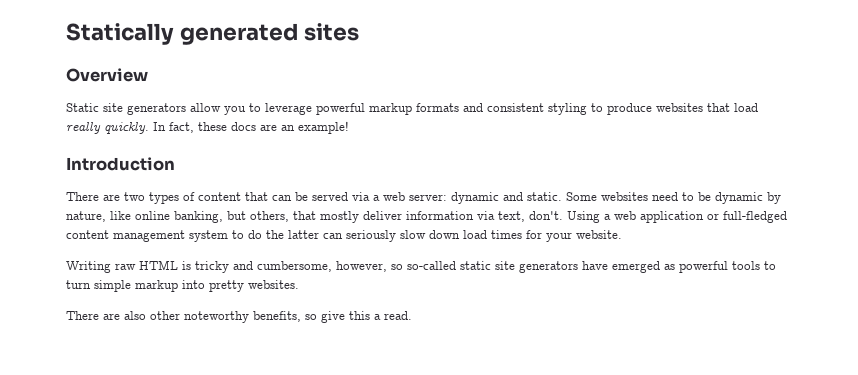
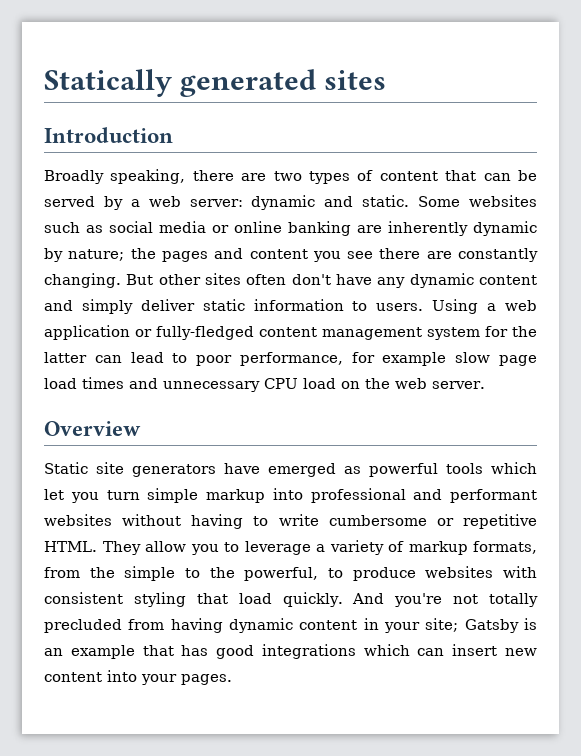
[66,68,148,82] [66,103,758,115] [66,121,349,134] [66,157,175,171] [66,192,99,201] Overview // Static site generators allow you to leverage powerful markup formats and consistent styling to produce websites that load really quickly. In fact, these docs are an example! // Introduction // There -> [44,127,173,143] [44,169,234,184] Introduction // Broadly speaking, there
[352,192,370,201] via -> [103,196,123,210] by
[652,192,781,204] [66,211,563,223] need to be dynamic by nature, like online banking, but others, that mostly deliver information via text, don't. -> [44,221,537,236] [44,248,538,262] [44,273,537,288] [44,299,424,314] such as social media or online banking are inherently dynamic by nature; the pages and content you see there are constantly changing. But other sites often don't have any dynamic content and simply deliver static information to users.
[723,211,787,223] full-fledged -> [156,326,254,340] fully-fledged
[232,230,262,239] to do -> [485,326,508,337] for
[346,230,622,242] [66,260,491,273] seriously slow down load times for your website. // Writing raw HTML is tricky and cumbersome, however, so so-called static -> [130,352,537,366] [44,377,485,392] [44,421,141,436] [44,462,88,474] lead to poor performance, for example slow page load times and unnecessary CPU load on the web server. // Overview // Static
[764,261,776,270] to -> [491,462,537,474] [44,489,99,503] which let you
[209,280,299,292] [66,311,412,323] pretty websites. // There are also other noteworthy benefits, so give this a read. -> [310,488,537,503] [44,514,537,529] [44,540,537,555] [44,566,537,581] [44,592,538,607] [44,618,537,633] [44,644,537,659] [44,670,232,685] professional and performant websites without having to write cumbersome or repetitive HTML. They allow you to leverage a variety of markup formats, from the simple to the powerful, to produce websites with consistent styling that load quickly. And you're not totally precluded from having dynamic content in your site; Gatsby is an example that has good integrations which can insert new content into your pages.

